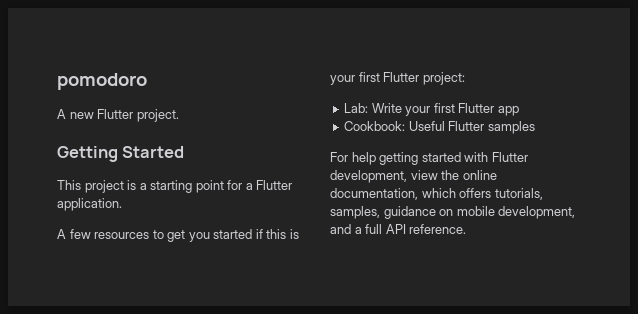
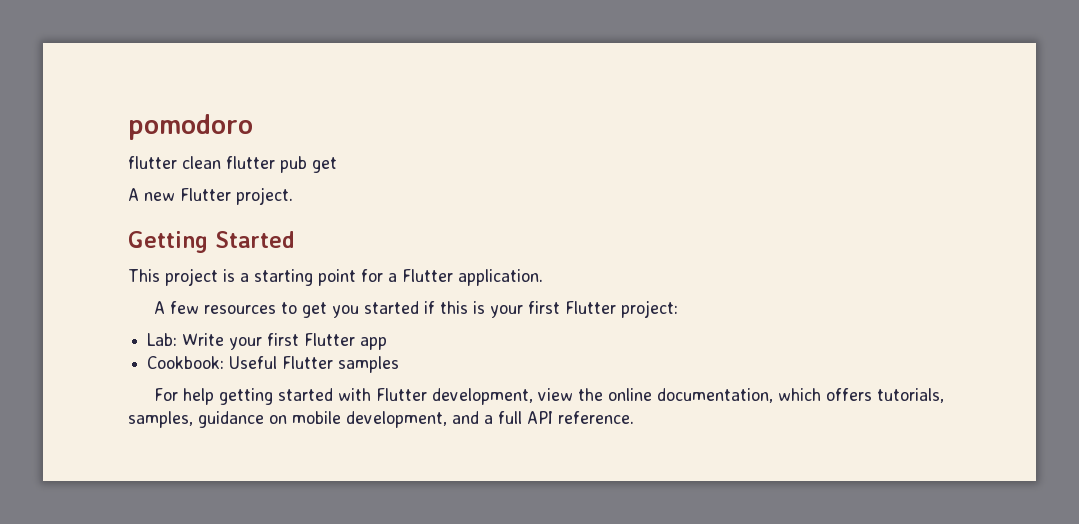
(147, 81) none -> [128,156,337,173] // flutter clean flutter pub get

